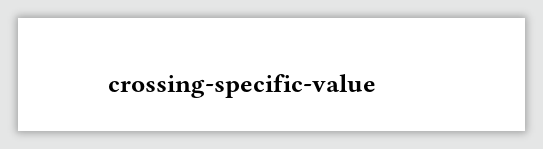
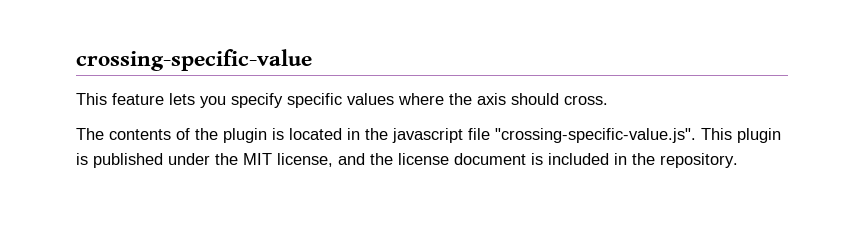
(376, 86) none -> [76,93,608,108] [76,128,781,143] [76,153,738,168] // This feature lets you specify specific values where the axis should cross. // The contents of the plugin is located in the javascript file "crossing-specific-value.js". This plugin is published under the MIT license, and the license document is included in the repository.

